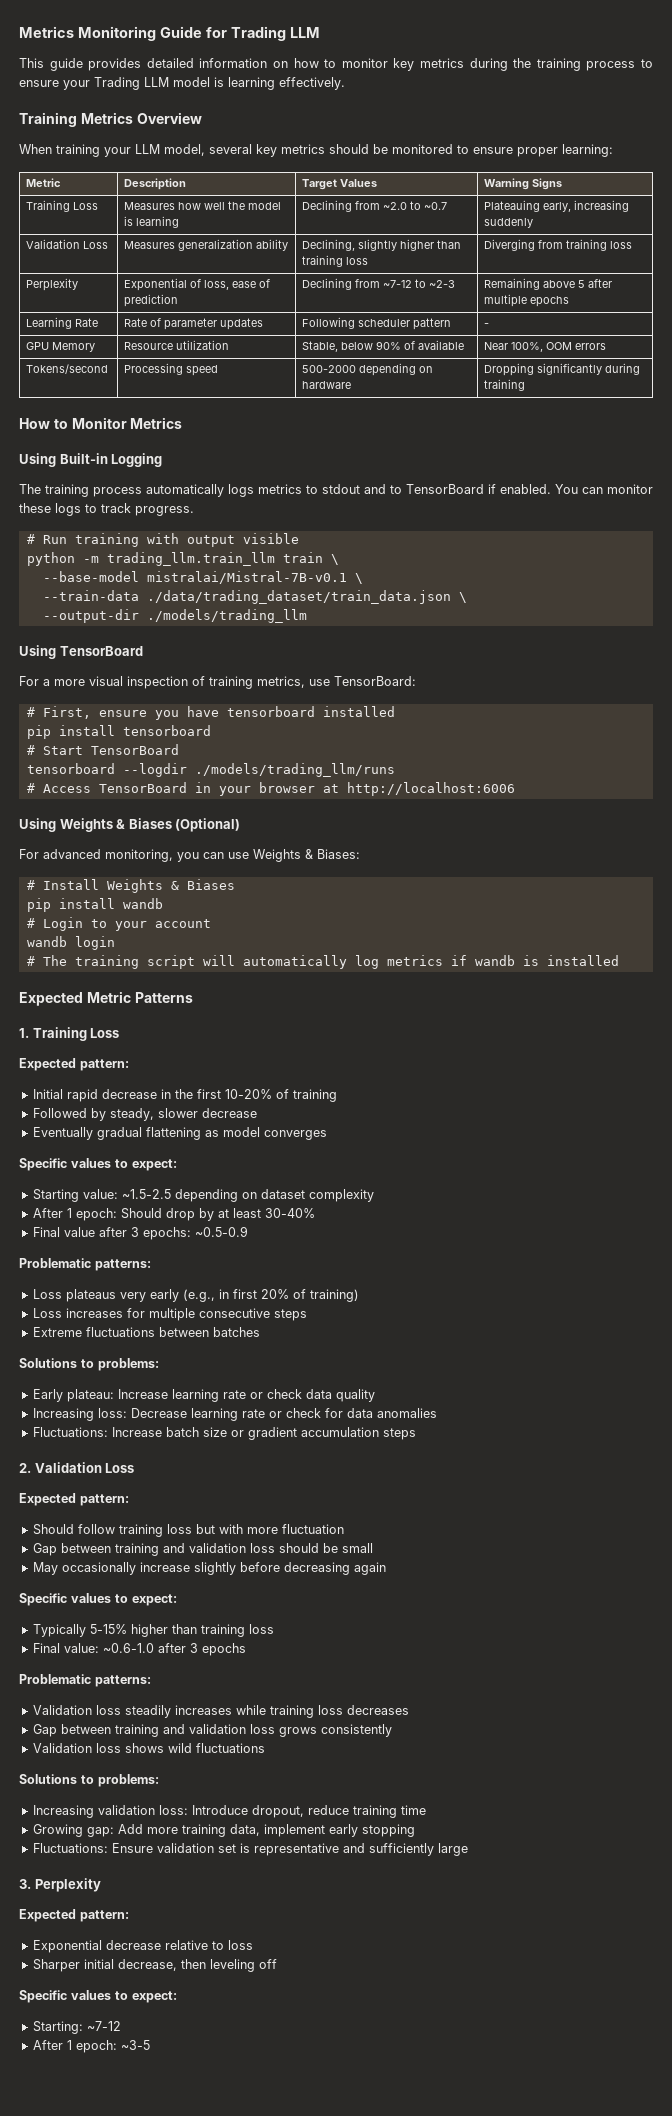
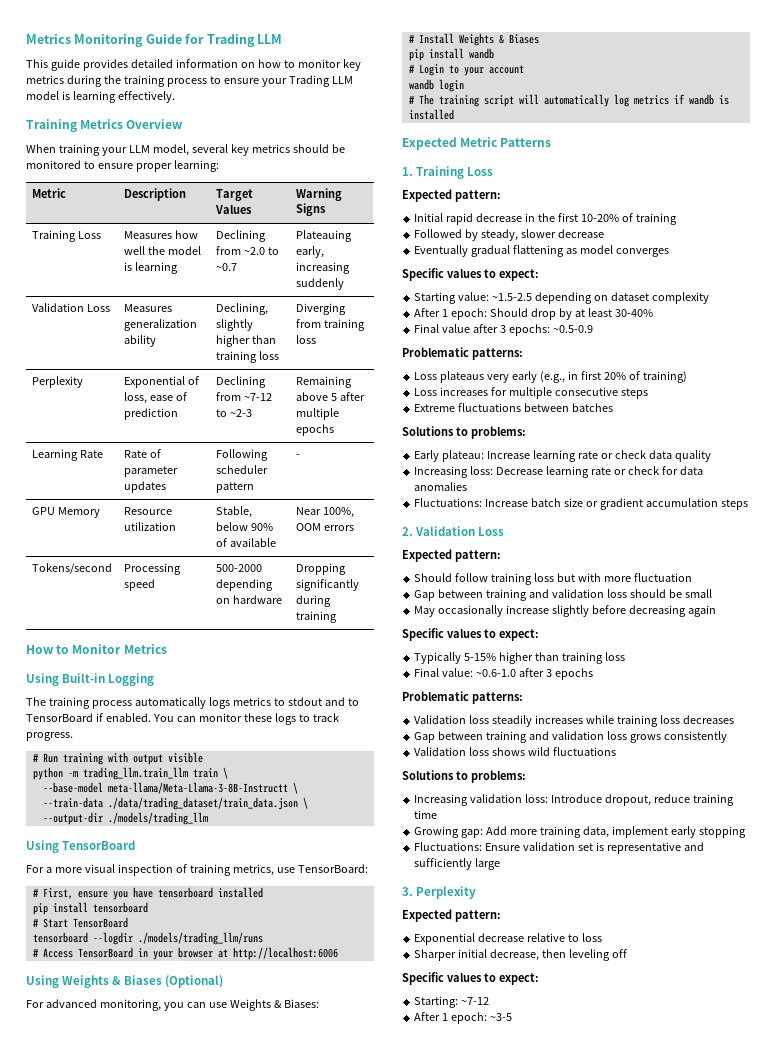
[146,571,347,584] mistralai/Mistral-7B-v0.1 -> [107,782,288,794] meta-llama/Meta-Llama-3-8B-Instructt

